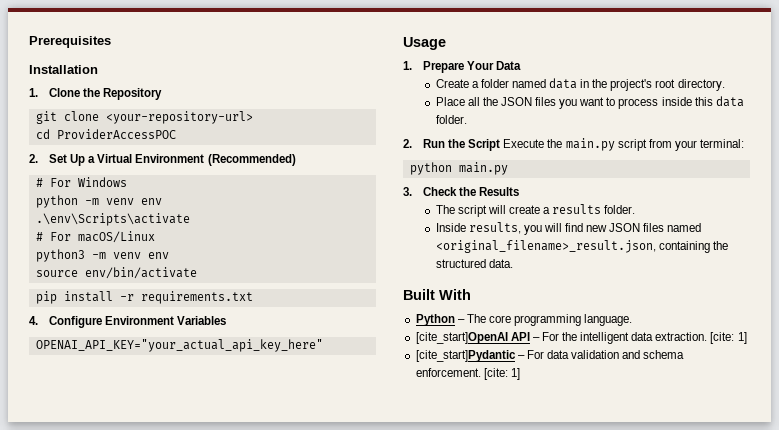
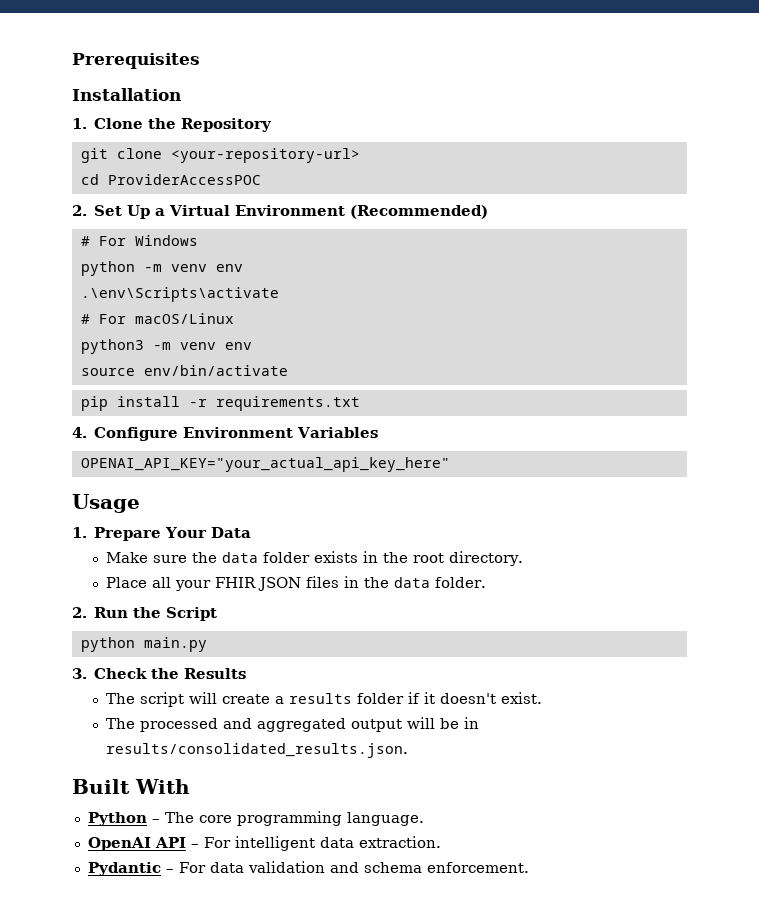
[435,78,653,91] Create a folder named data in the project's -> [106,551,409,563] Make sure the data folder exists in the
[482,97,713,109] the JSON files you want to process inside this -> [175,576,390,591] your FHIR JSON files in the
[503,138,744,151] Execute the main.py script from your terminal: -> (218, 614) none
[604,205,636,214] [435,222,702,235] [435,240,728,253] [435,259,513,268] folder. // Inside results, you will find new JSON files named <original_filename>_result.json, containing the structured data. -> [357,692,543,704] [106,717,480,732] [106,743,409,758] folder if it doesn't exist. // The processed and aggregated output will be in results/consolidated_results.json.
[415,332,508,344] [cite_start]OpenAI -> [87,837,151,851] OpenAI
[562,332,578,341] the -> (231, 842) none
[710,332,747,344] [415,350,516,362] [cite: 1] // [cite_start]Pydantic -> [87,862,161,876] // Pydantic
[483,368,520,380] [cite: 1] -> (529, 867) none

